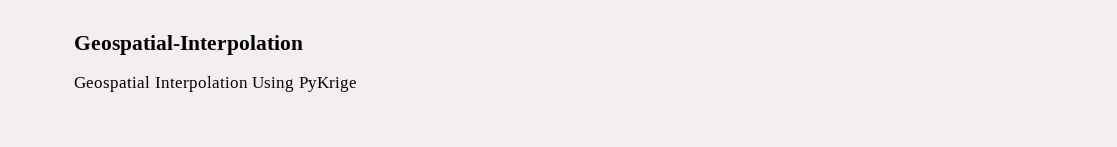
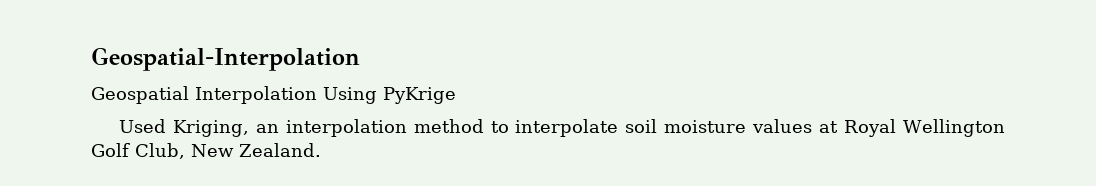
(357, 84) none -> [118,119,1006,137] [91,143,321,159] // Used Kriging, an interpolation method to interpolate soil moisture values at Royal Wellington Golf Club, New Zealand.

